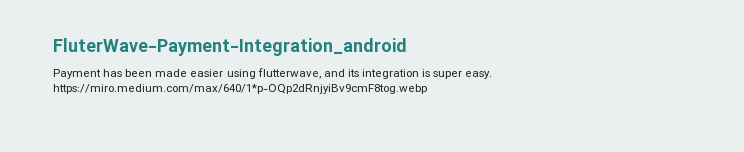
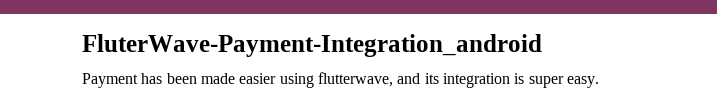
[53,84,427,94] https://miro.medium.com/max/640/1*p-OQp2dRnjyiBv9cmF8tog.webp -> (599, 82) none

